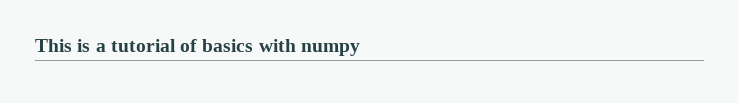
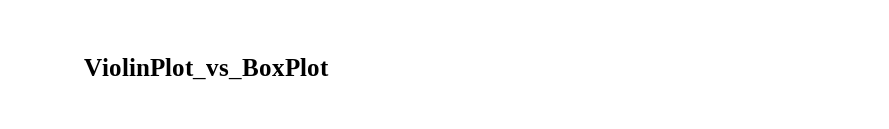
[35,39,360,56] This is a tutorial of basics with numpy -> [84,58,329,80] ViolinPlot_vs_BoxPlot

